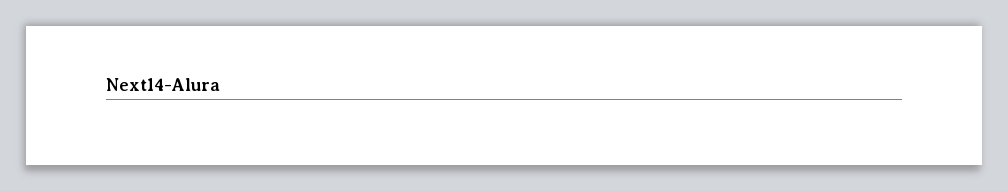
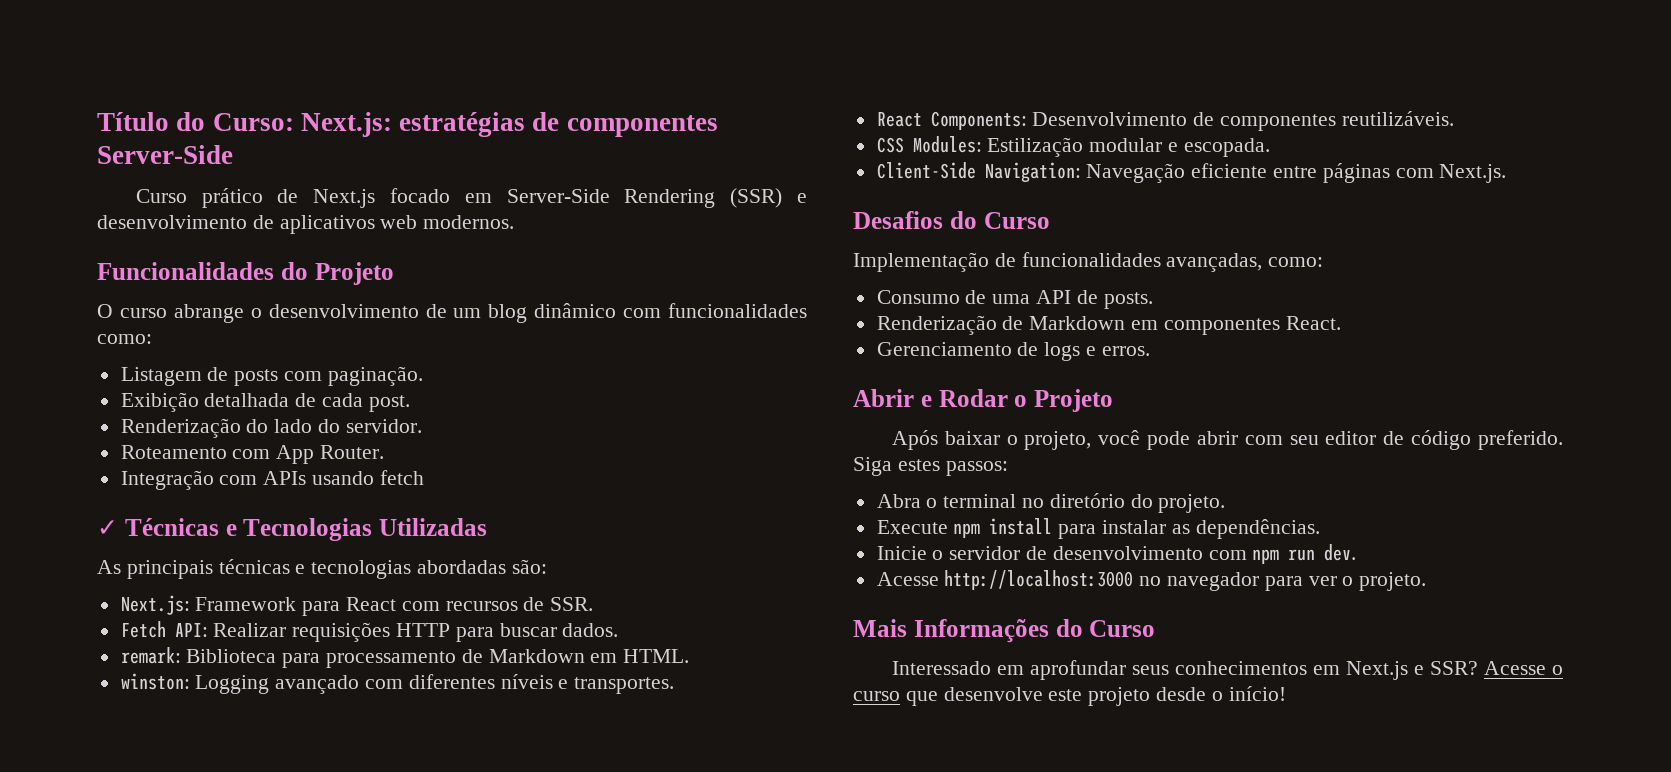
[106,78,220,91] Next14-Alura -> [97,112,718,137] [97,145,233,164] [135,188,807,208] [97,215,515,234] [97,262,394,285] [97,303,807,323] [97,334,152,344] [120,366,423,386] [120,392,410,412] [120,418,422,438] [120,445,385,464] [120,470,424,490] [97,518,487,541] [97,559,547,579] [120,595,594,616] [120,621,619,642] [120,647,690,668] [120,673,675,694] [876,111,1454,131] [876,136,1270,157] [876,162,1507,183] [853,211,1050,229] [853,252,1324,272] [876,290,1153,309] [876,315,1341,335] [876,342,1150,361] [853,389,1113,412] [891,430,1563,450] [853,457,1008,476] [876,493,1226,513] [876,518,1320,539] [876,544,1357,564] [876,570,1427,591] [853,619,1156,643] [891,660,1563,680] [853,686,1286,706] Título do Curso: Next.js: estratégias de componentes Server-Side // Curso prático de Next.js focado em Server-Side Rendering (SSR) e desenvolvimento de aplicativos web modernos. // Funcionalidades do Projeto // O curso abrange o desenvolvimento de um blog dinâmico com funcionalidades como: // Listagem de posts com paginação. // Exibição detalhada de cada post. // Renderização do lado do servidor. // Roteamento com App Router. // Integração com APIs usando fetch // ✓ Técnicas e Tecnologias Utilizadas // As principais técnicas e tecnologias abordadas são: // Next.js: Framework para React com recursos de SSR. // Fetch API: Realizar requisições HTTP para buscar dados. // remark: Biblioteca para processamento de Markdown em HTML. // winston: Logging avançado com diferentes níveis e transportes. // React Components: Desenvolvimento de componentes reutilizáveis. // CSS Modules: Estilização modular e escopada. // Client-Side Navigation: Navegação eficiente entre páginas com Next.js. // Desafios do Curso // Implementação de funcionalidades avançadas, como: // Consumo de uma API de posts. // Renderização de Markdown em componentes React. // Gerenciamento de logs e erros. // Abrir e Rodar o Projeto // Após baixar o projeto, você pode abrir com seu editor de código preferido. Siga estes passos: // Abra o terminal no diretório do projeto. // Execute npm install para instalar as dependências. // Inicie o servidor de desenvolvimento com npm run dev. // Acesse http://localhost:3000 no navegador para ver o projeto. // Mais Informações do Curso // Interessado em aprofundar seus conhecimentos em Next.js e SSR? Acesse o curso que desenvolve este projeto desde o início!

